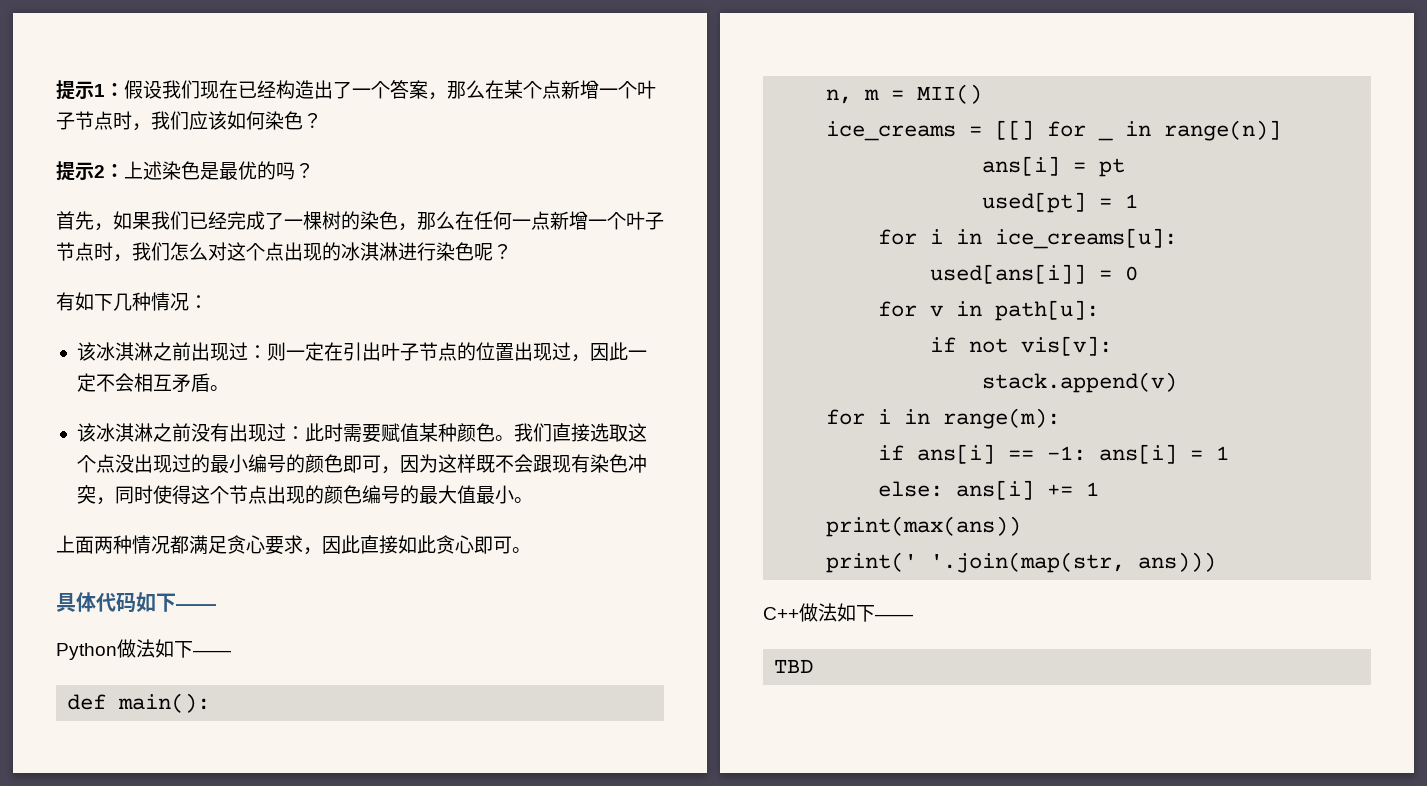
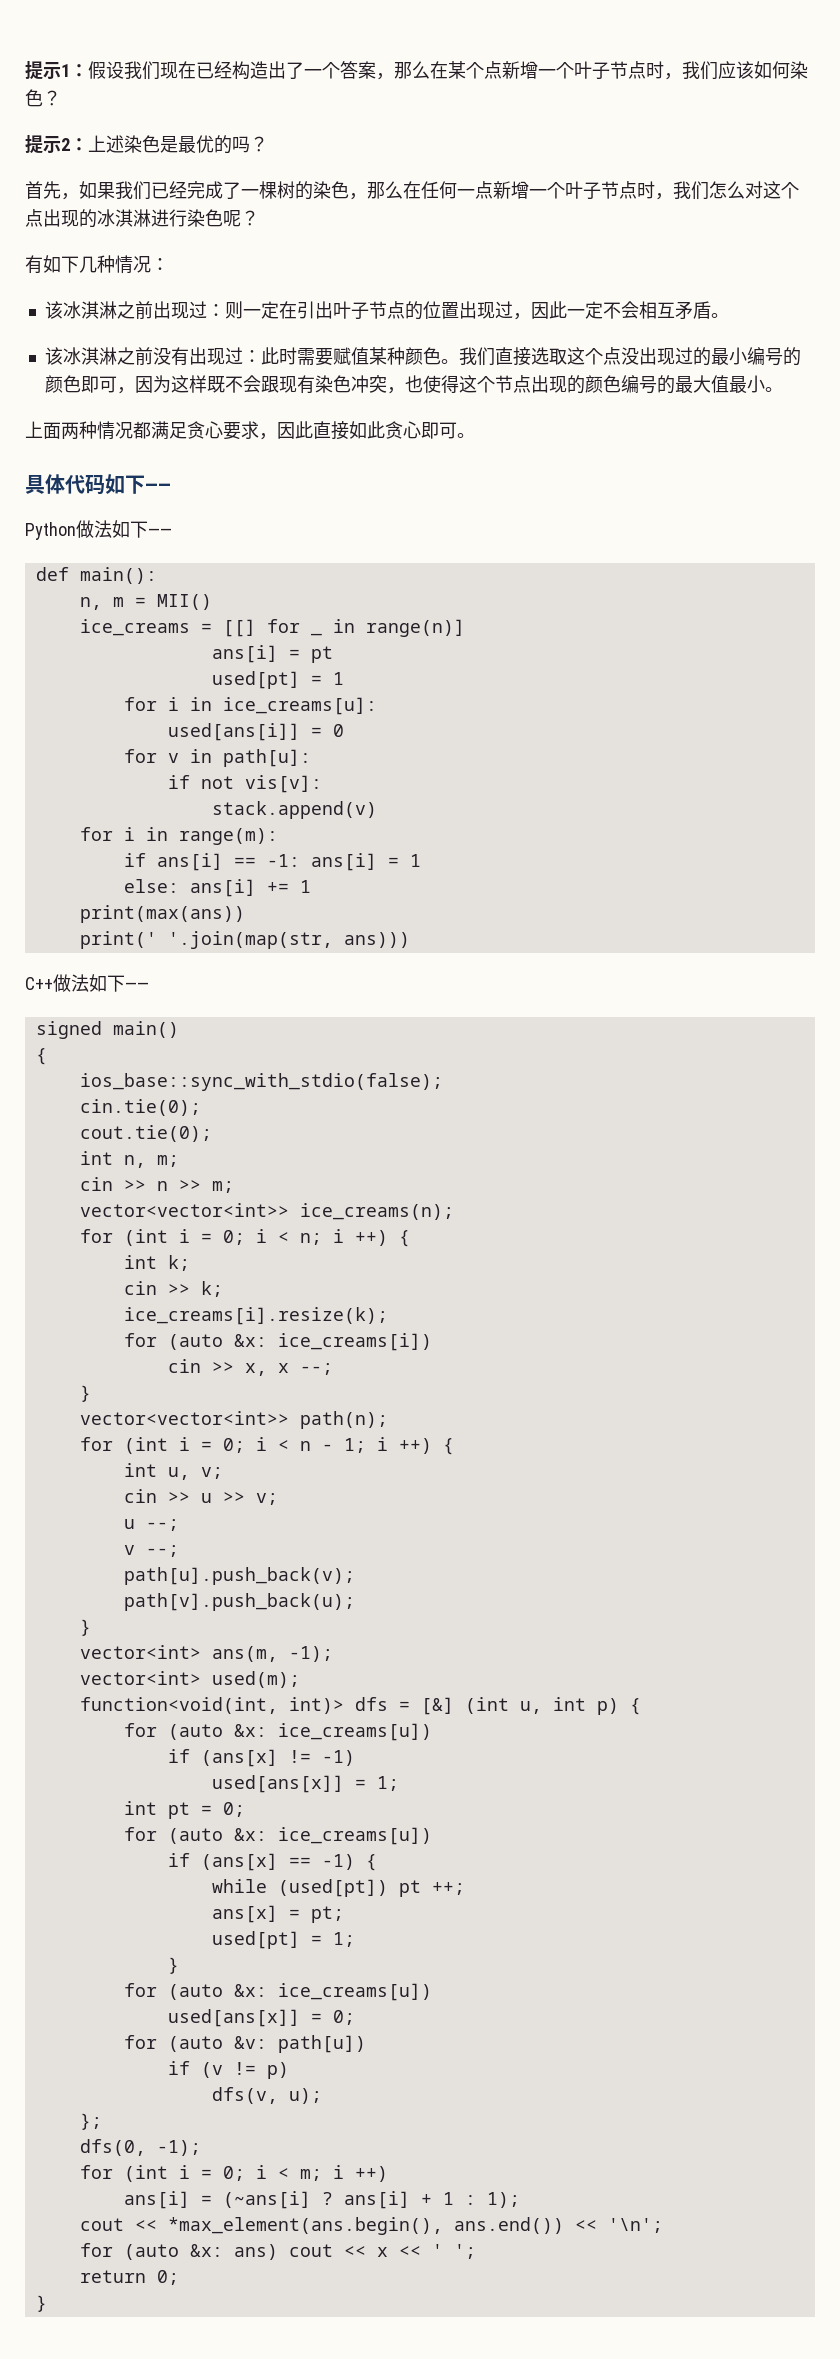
[114,485,153,504] 同时 -> [404,375,423,393] 也
[774,659,814,673] TBD -> [35,1021,179,1039] [35,1048,47,1065] [79,1073,443,1091] [79,1099,201,1116] [79,1125,212,1142] [79,1151,179,1168] [79,1177,234,1193] [79,1203,454,1220] [79,1229,410,1247] [123,1255,190,1271] [123,1281,223,1297] [123,1307,388,1325] [123,1333,432,1351] [167,1359,333,1376] [79,1385,91,1402] [79,1411,388,1429] [79,1437,454,1455] [123,1463,223,1480] [123,1489,278,1505] [123,1519,179,1531] [123,1545,179,1557] [123,1567,355,1585] [123,1593,355,1611] [79,1619,91,1636] [79,1645,333,1662] [79,1671,300,1688] [79,1697,641,1715] [123,1723,432,1741] [167,1749,355,1767] [211,1775,399,1793] [123,1801,245,1819] [123,1827,432,1845] [167,1853,377,1871] [211,1879,465,1897] [211,1905,344,1923] [211,1931,355,1949] [167,1957,179,1974] [123,1983,432,2001] [167,2009,355,2027] [123,2035,366,2053] [167,2061,289,2079] [211,2087,322,2104] [79,2113,102,2130] [79,2139,201,2156] [79,2165,388,2182] [123,2191,520,2209] [79,2217,663,2235] [79,2243,476,2260] [79,2270,179,2285] [35,2295,47,2312] signed main() // { // ios_base::sync_with_stdio(false); // cin.tie(0); // cout.tie(0); // int n, m; // cin >> n >> m; // vector<vector<int>> ice_creams(n); // for (int i = 0; i < n; i ++) { // int k; // cin >> k; // ice_creams[i].resize(k); // for (auto &x: ice_creams[i]) // cin >> x, x --; // } // vector<vector<int>> path(n); // for (int i = 0; i < n - 1; i ++) { // int u, v; // cin >> u >> v; // u --; // v --; // path[u].push_back(v); // path[v].push_back(u); // } // vector<int> ans(m, -1); // vector<int> used(m); // function<void(int, int)> dfs = [&] (int u, int p) { // for (auto &x: ice_creams[u]) // if (ans[x] != -1) // used[ans[x]] = 1; // int pt = 0; // for (auto &x: ice_creams[u]) // if (ans[x] == -1) { // while (used[pt]) pt ++; // ans[x] = pt; // used[pt] = 1; // } // for (auto &x: ice_creams[u]) // used[ans[x]] = 0; // for (auto &v: path[u]) // if (v != p) // dfs(v, u); // }; // dfs(0, -1); // for (int i = 0; i < m; i ++) // ans[i] = (~ans[i] ? ans[i] + 1 : 1); // cout << *max_element(ans.begin(), ans.end()) << '\n'; // for (auto &x: ans) cout << x << ' '; // return 0; // }

